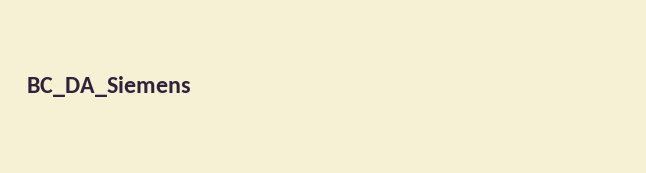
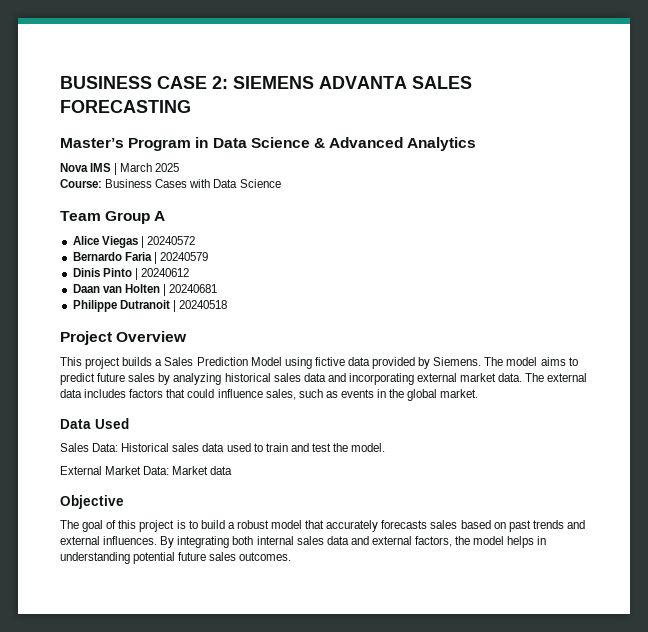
[27,76,191,97] BC_DA_Siemens -> [60,76,472,89] [60,100,191,113] [60,137,477,151] [60,163,180,175] [60,179,281,188] [60,211,166,224] [72,236,195,248] [72,252,208,264] [72,268,189,280] [72,284,218,296] [72,300,227,312] [60,331,188,345] [60,357,578,369] [60,373,588,385] [60,389,479,401] [60,418,129,429] [60,443,386,452] [60,466,233,475] [60,495,124,509] [60,520,585,532] [60,536,547,548] [60,552,292,564] BUSINESS CASE 2: SIEMENS ADVANTA SALES FORECASTING // Master’s Program in Data Science & Advanced Analytics // Nova IMS | March 2025 // Course: Business Cases with Data Science // Team Group A // Alice Viegas | 20240572 // Bernardo Faria | 20240579 // Dinis Pinto | 20240612 // Daan van Holten | 20240681 // Philippe Dutranoit | 20240518 // Project Overview // This project builds a Sales Prediction Model using fictive data provided by Siemens. The model aims to predict future sales by analyzing historical sales data and incorporating external market data. The external data includes factors that could influence sales, such as events in the global market. // Data Used // Sales Data: Historical sales data used to train and test the model. // External Market Data: Market data // Objective // The goal of this project is to build a robust model that accurately forecasts sales based on past trends and external influences. By integrating both internal sales data and external factors, the model helps in understanding potential future sales outcomes.

